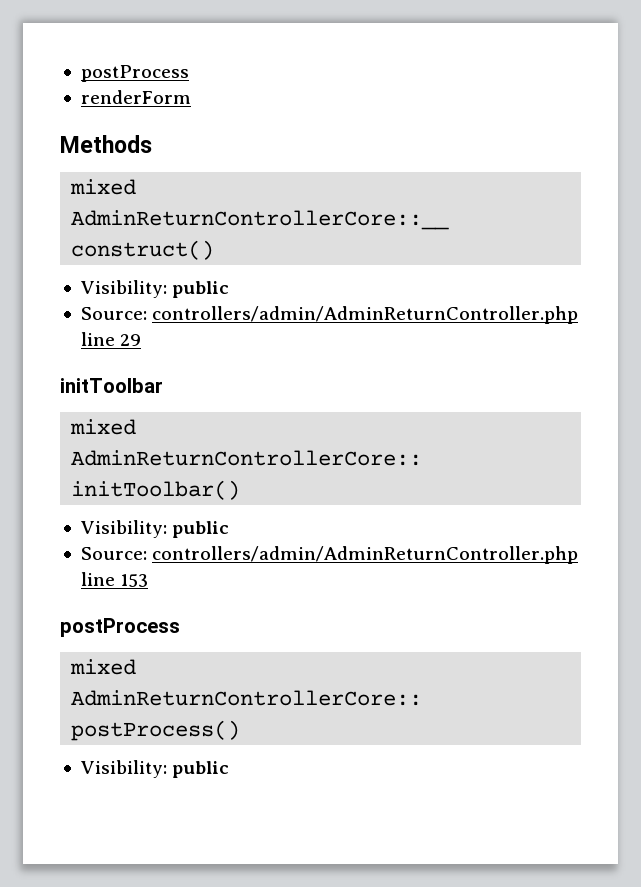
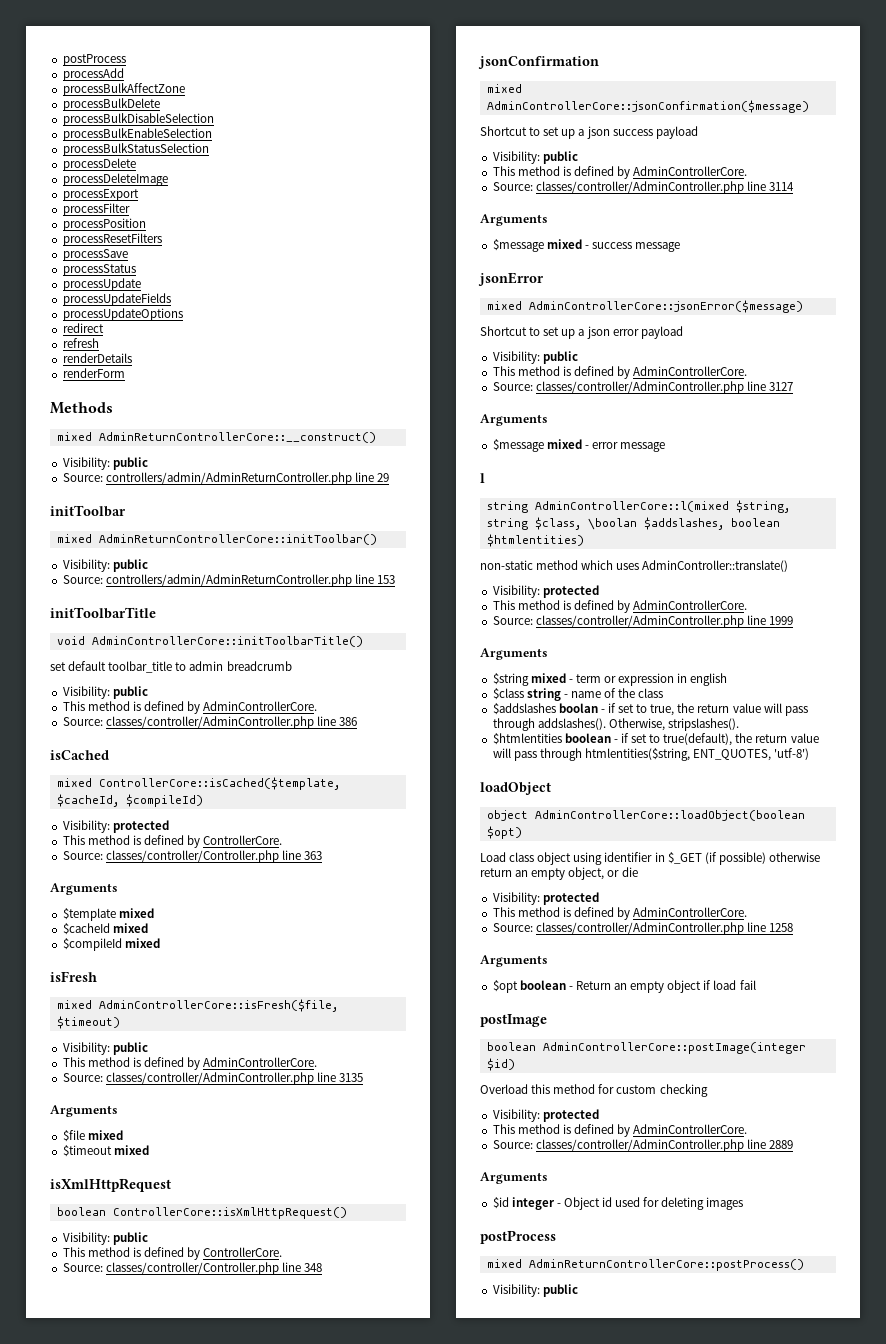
[80,65,189,82] postProcess -> [62,54,126,66] [62,68,124,81] [62,83,185,96] [62,98,160,111] [62,113,214,126] [62,128,212,141] [62,143,209,156] [62,158,136,171] [62,173,168,186] [62,189,139,201] [62,203,130,216] [62,218,146,231] [62,233,162,246] [62,249,128,261] [62,264,136,276] [62,278,141,291] [62,293,171,306] [62,308,183,321] [62,323,104,333] [62,338,99,348] [62,353,132,363] postProcess // processAdd // processBulkAffectZone // processBulkDelete // processBulkDisableSelection // processBulkEnableSelection // processBulkStatusSelection // processDelete // processDeleteImage // processExport // processFilter // processPosition // processResetFilters // processSave // processStatus // processUpdate // processUpdateFields // processUpdateOptions // redirect // refresh // renderDetails
(149, 580) none -> [50,607,156,619] [56,636,363,647] [50,661,292,673] [62,686,148,699] [62,701,318,714] [62,716,357,729] [50,750,109,760] [56,777,340,790] [56,794,203,807] [62,820,169,833] [62,835,283,848] [62,850,322,863] [50,883,118,895] [62,908,154,921] [62,923,148,935] [62,938,160,951] [50,971,97,982] [56,999,338,1012] [56,1016,120,1029] [62,1042,148,1055] [62,1057,318,1070] [62,1072,363,1085] [50,1105,118,1117] [62,1130,123,1142] [62,1145,149,1157] [50,1178,171,1192] [56,1207,347,1219] [62,1232,148,1245] [62,1247,283,1260] [62,1262,322,1275] [478,56,599,69] [486,84,522,93] [486,100,809,113] [480,126,698,139] [492,151,578,164] [492,166,748,179] [492,181,794,194] [480,214,548,226] [492,239,681,252] [478,272,544,286] [486,300,803,313] [480,326,683,339] [492,351,578,364] [492,366,748,379] [492,381,793,394] [480,414,548,426] [492,439,666,452] [480,473,485,483] [486,500,790,513] [486,517,780,530] [486,534,584,547] [480,560,789,572] [492,585,599,598] [492,600,748,613] [492,615,793,628] [480,648,548,660] [492,673,728,686] [492,688,664,701] [492,703,808,716] [492,718,739,731] [492,733,819,746] [492,748,810,761] [480,782,551,795] [486,810,805,821] [486,826,522,839] [480,852,820,865] [480,867,638,880] [492,892,599,905] [492,907,748,920] [492,922,793,935] [480,955,548,967] [492,980,756,993] [480,1014,547,1027] [486,1042,806,1054] [486,1058,515,1071] [480,1084,708,1097] [492,1109,599,1122] [492,1124,748,1137] [492,1139,793,1152] [480,1172,548,1184] [492,1197,744,1210] // initToolbarTitle // void AdminControllerCore::initToolbarTitle() // set default toolbar_title to admin breadcrumb // Visibility: public // This method is defined by AdminControllerCore. // Source: classes/controller/AdminController.php line 386 // isCached // mixed ControllerCore::isCached($template, $cacheId, $compileId) // Visibility: protected // This method is defined by ControllerCore. // Source: classes/controller/Controller.php line 363 // Arguments // $template mixed // $cacheId mixed // $compileId mixed // isFresh // mixed AdminControllerCore::isFresh($file, $timeout) // Visibility: public // This method is defined by AdminControllerCore. // Source: classes/controller/AdminController.php line 3135 // Arguments // $file mixed // $timeout mixed // isXmlHttpRequest // boolean ControllerCore::isXmlHttpRequest() // Visibility: public // This method is defined by ControllerCore. // Source: classes/controller/Controller.php line 348 // jsonConfirmation // mixed AdminControllerCore::jsonConfirmation($message) // Shortcut to set up a json success payload // Visibility: public // This method is defined by AdminControllerCore. // Source: classes/controller/AdminController.php line 3114 // Arguments // $message mixed - success message // jsonError // mixed AdminControllerCore::jsonError($message) // Shortcut to set up a json error payload // Visibility: public // This method is defined by AdminControllerCore. // Source: classes/controller/AdminController.php line 3127 // Arguments // $message mixed - error message // l // string AdminControllerCore::l(mixed $string, string $class, \boolan $addslashes, boolean $htmlentities) // non-static method which uses AdminController::translate() // Visibility: protected // This method is defined by AdminControllerCore. // Source: classes/controller/AdminController.php line 1999 // Arguments // $string mixed - term or expression in english // $class string - name of the class // $addslashes boolan - if set to true, the return value will pass through addslashes(). Otherwise, stripslashes(). // $htmlentities boolean - if set to true(default), the return value will pass through htmlentities($string, ENT_QUOTES, 'utf-8') // loadObject // object AdminControllerCore::loadObject(boolean $opt) // Load class object using identifier in $_GET (if possible) otherwise return an empty object, or die // Visibility: protected // This method is defined by AdminControllerCore. // Source: classes/controller/AdminController.php line 1258 // Arguments // $opt boolean - Return an empty object if load fail // postImage // boolean AdminControllerCore::postImage(integer $id) // Overload this method for custom checking // Visibility: protected // This method is defined by AdminControllerCore. // Source: classes/controller/AdminController.php line 2889 // Arguments // $id integer - Object id used for deleting images

